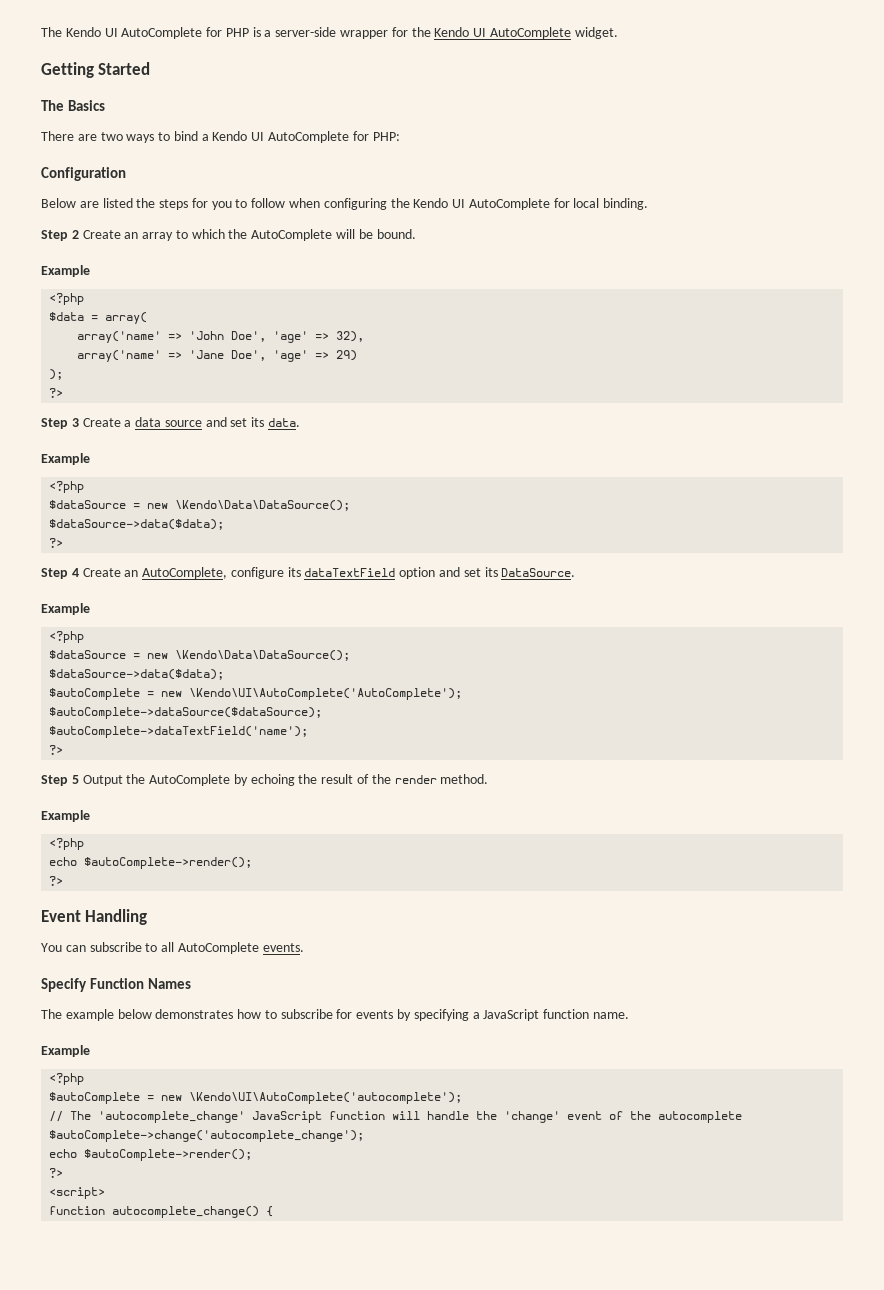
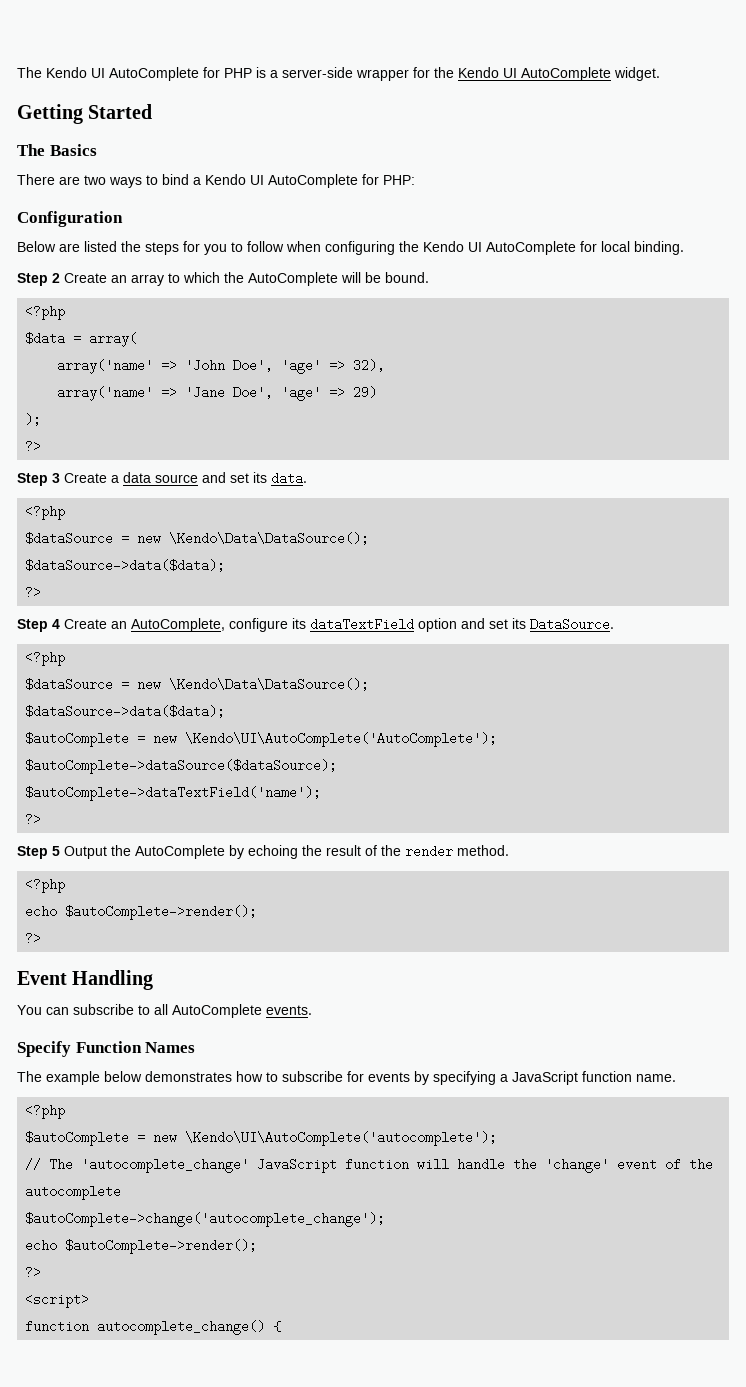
[41,265,90,277] // Example -> (429, 277) none
[41,453,90,465] // Example -> (307, 478) none
[41,603,90,615] // Example -> (614, 624) none
[41,810,90,822] // Example -> (509, 850) none
[41,1045,90,1057] // Example -> (676, 1078) none

